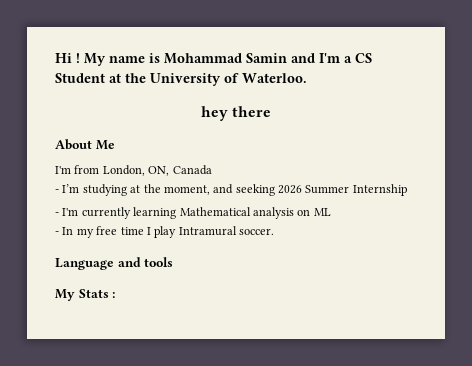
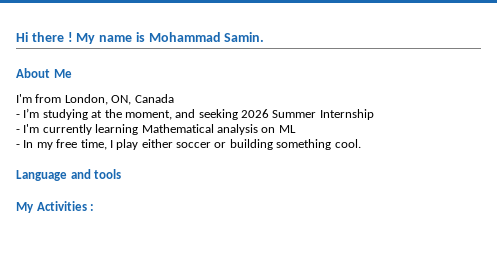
(72, 58) none -> [31,32,64,42] there
[246,53,372,63] [55,73,307,86] [200,106,272,121] Samin and I'm a CS Student at the University of Waterloo. // hey there -> [224,32,265,42] Samin.
[120,227,144,235] time -> [80,139,107,150] time,
[178,226,274,236] Intramural soccer. -> [141,139,361,150] either soccer or building something cool.
[78,289,109,298] Stats -> [36,201,87,211] Activities

